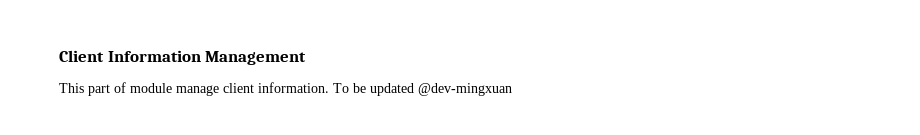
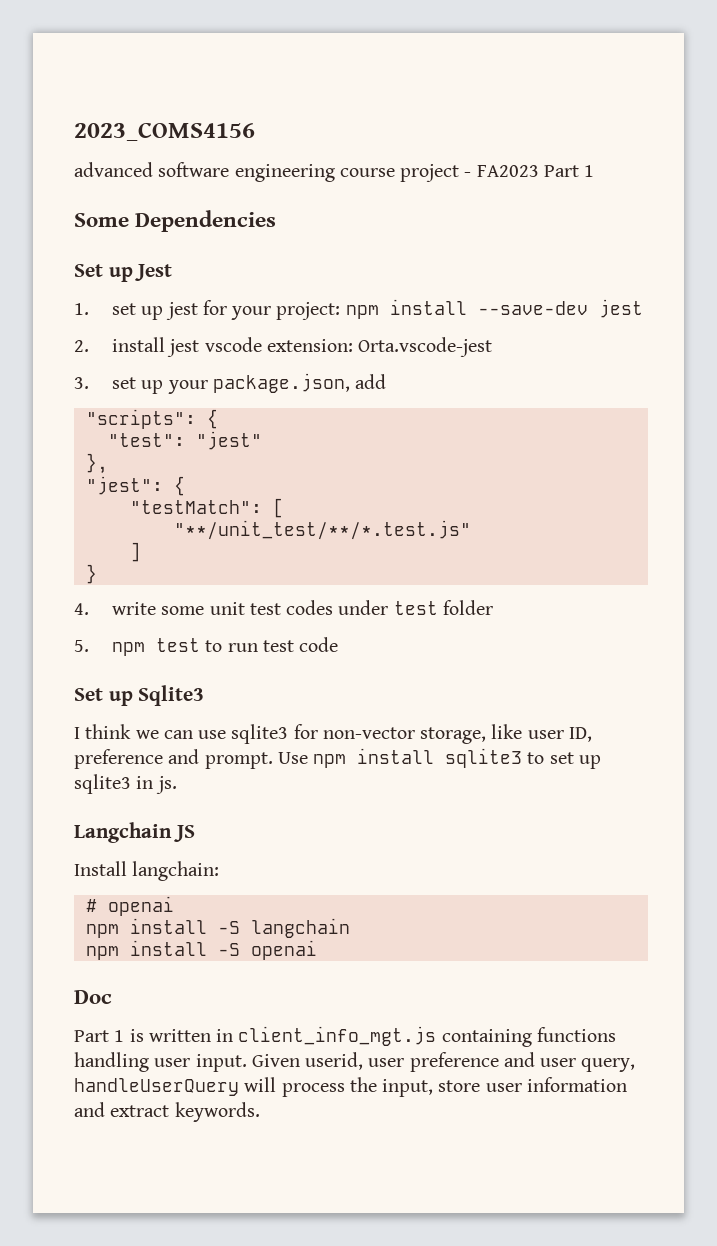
[59,50,307,65] [59,82,512,96] Client Information Management // This part of module manage client information. To be updated @dev-mingxuan -> [74,122,255,141] [74,162,595,182] [74,210,277,232] [74,264,173,282] [74,299,643,320] [74,337,493,357] [74,373,387,394] [85,409,218,429] [107,431,262,450] [85,453,108,474] [85,476,185,496] [129,498,284,518] [173,520,471,540] [129,542,141,562] [85,564,97,584] [74,600,493,615] [74,637,339,656] [74,685,205,706] [74,724,592,744] [74,748,601,769] [74,774,177,794] [74,822,195,843] [74,861,220,881] [85,896,174,916] [85,918,350,938] [85,940,317,960] [74,990,112,1004] [74,1026,616,1047] [74,1052,636,1072] [74,1077,627,1097] [74,1102,260,1122] 2023_COMS4156 // advanced software engineering course project - FA2023 Part 1 // Some Dependencies // Set up Jest // 1. set up jest for your project: npm install --save-dev jest // 2. install jest vscode extension: Orta.vscode-jest // 3. set up your package.json, add // "scripts": { // "test": "jest" // }, // "jest": { // "testMatch": [ // "**/unit_test/**/*.test.js" // ] // } // 4. write some unit test codes under test folder // 5. npm test to run test code // Set up Sqlite3 // I think we can use sqlite3 for non-vector storage, like user ID, preference and prompt. Use npm install sqlite3 to set up sqlite3 in js. // Langchain JS // Install langchain: // # openai // npm install -S langchain // npm install -S openai // Doc // Part 1 is written in client_info_mgt.js containing functions handling user input. Given userid, user preference and user query, handleUserQuery will process the input, store user information and extract keywords.

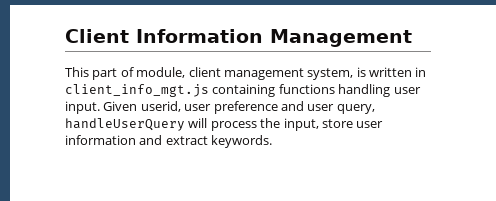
[74,122,255,141] [74,162,595,182] [74,210,277,232] [74,264,173,282] [74,299,643,320] [74,337,493,357] [74,373,387,394] [85,409,218,429] [107,431,262,450] [85,453,108,474] [85,476,185,496] [129,498,284,518] [173,520,471,540] [129,542,141,562] [85,564,97,584] [74,600,493,615] [74,637,339,656] [74,685,205,706] [74,724,592,744] [74,748,601,769] [74,774,177,794] [74,822,195,843] [74,861,220,881] [85,896,174,916] [85,918,350,938] [85,940,317,960] [74,990,112,1004] [74,1030,125,1042] 2023_COMS4156 // advanced software engineering course project - FA2023 Part 1 // Some Dependencies // Set up Jest // 1. set up jest for your project: npm install --save-dev jest // 2. install jest vscode extension: Orta.vscode-jest // 3. set up your package.json, add // "scripts": { // "test": "jest" // }, // "jest": { // "testMatch": [ // "**/unit_test/**/*.test.js" // ] // } // 4. write some unit test codes under test folder // 5. npm test to run test code // Set up Sqlite3 // I think we can use sqlite3 for non-vector storage, like user ID, preference and prompt. Use npm install sqlite3 to set up sqlite3 in js. // Langchain JS // Install langchain: // # openai // npm install -S langchain // npm install -S openai // Doc // Part 1 -> [65,29,412,47] [65,67,354,80] Client Information Management // This part of module, client management system,

